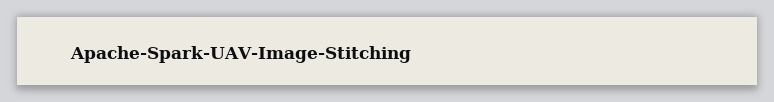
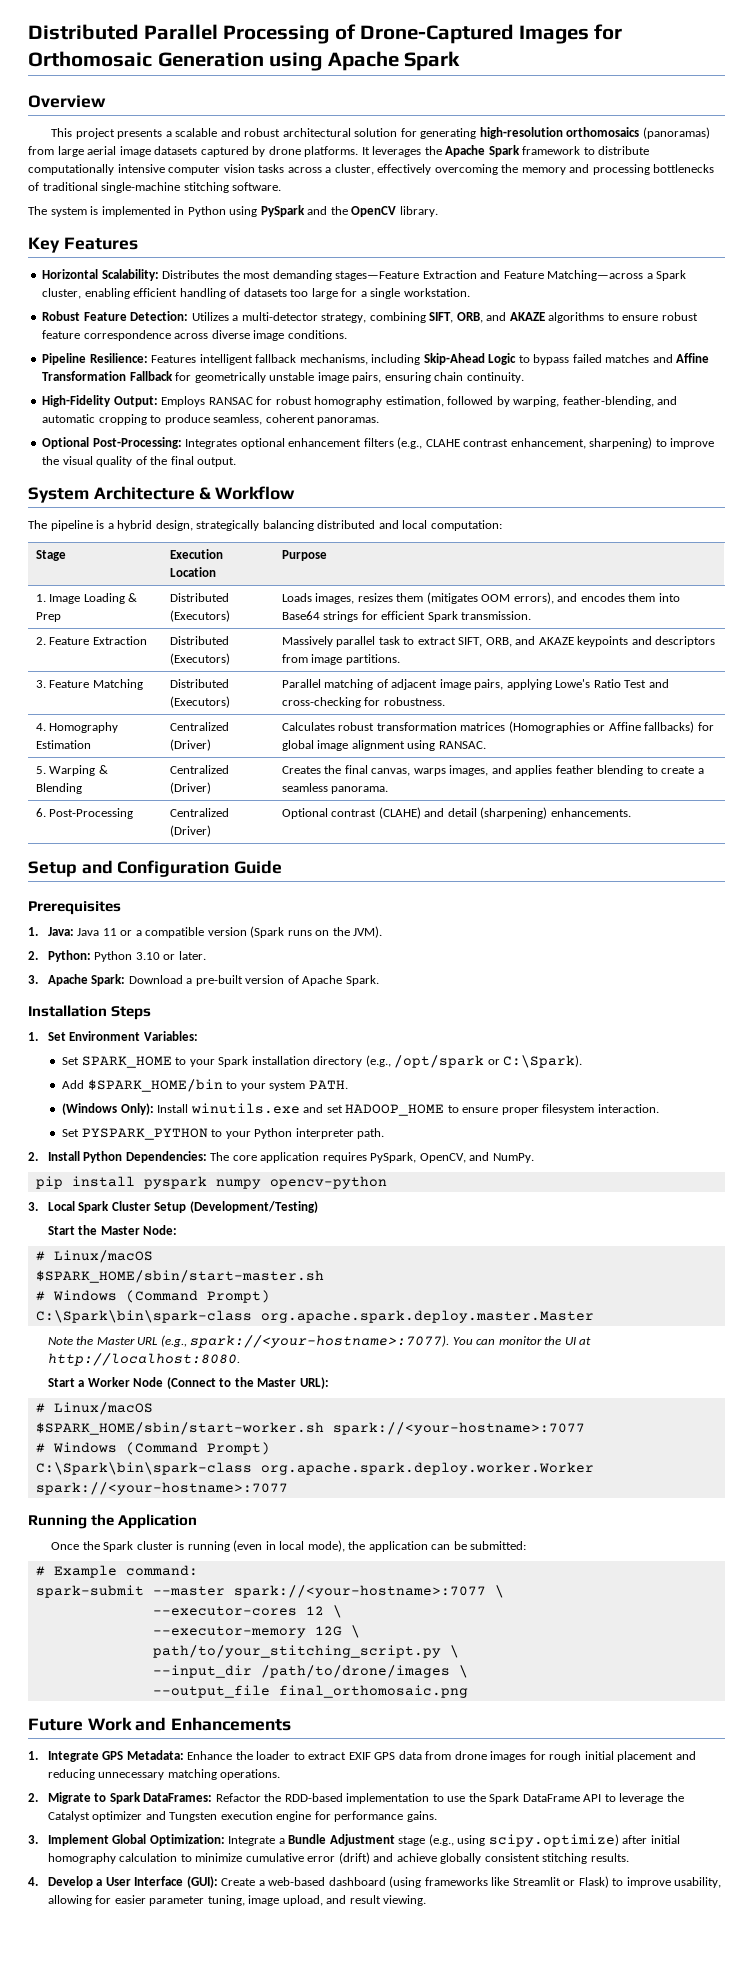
[70,46,411,63] Apache-Spark-UAV-Image-Stitching -> [28,24,623,44] [28,51,461,71] [28,95,106,108] [51,127,710,139] [28,145,650,157] [28,164,715,175] [28,182,282,193] [28,205,438,217] [28,237,138,253] [42,269,687,281] [42,288,470,299] [42,311,698,323] [42,330,347,341] [42,353,710,365] [42,371,524,383] [42,395,678,407] [42,414,380,425] [42,437,715,449] [42,456,237,467] [28,486,296,503] [28,520,502,531] [35,550,66,561] [169,549,223,559] [169,567,216,577] [281,550,327,561] [35,593,138,604] [35,612,61,622] [169,593,229,602] [169,610,230,622] [281,592,680,604] [281,611,532,622] [35,636,147,645] [169,636,229,645] [169,653,230,665] [281,636,716,647] [281,654,400,665] [35,679,143,690] [169,679,229,688] [169,696,230,708] [281,679,669,690] [281,697,445,708] [35,722,119,733] [35,740,91,749] [169,722,229,731] [169,739,211,751] [281,721,714,733] [281,740,486,751] [35,765,108,776] [35,783,82,794] [169,765,229,774] [169,782,211,794] [281,765,704,776] [281,783,389,794] [35,808,134,819] [169,808,229,817] [169,825,211,837] [281,807,631,819] [28,860,283,877] [28,901,121,915] [28,926,383,938] [28,950,206,962] [28,974,379,986] [28,1005,152,1020] [28,1031,198,1041] [62,1055,583,1068] [62,1079,348,1092] [62,1103,659,1116] [62,1128,385,1140] [28,1151,534,1163] [35,1176,387,1189] [28,1201,318,1213] [47,1225,178,1235] [35,1250,153,1263] [35,1270,324,1283] [35,1290,270,1303] [35,1310,594,1323] [47,1335,592,1348] [47,1353,240,1366] [47,1377,329,1389] [35,1402,153,1415] [35,1422,585,1435] [35,1442,270,1455] [35,1462,594,1475] [35,1482,288,1495] [28,1514,198,1529] [51,1540,527,1552] [35,1565,198,1578] [35,1585,504,1598] [152,1605,342,1618] [152,1625,360,1638] [152,1645,459,1658] [152,1665,468,1678] [152,1685,468,1698] [28,1717,292,1731] [28,1750,696,1762] [47,1769,281,1780] [28,1792,684,1804] [47,1811,437,1822] [28,1834,680,1847] [47,1852,629,1864] [28,1876,722,1888] [47,1895,427,1906] Distributed Parallel Processing of Drone-Captured Images for Orthomosaic Generation using Apache Spark // Overview // This project presents a scalable and robust architectural solution for generating high-resolution orthomosaics (panoramas) from large aerial image datasets captured by drone platforms. It leverages the Apache Spark framework to distribute computationally intensive computer vision tasks across a cluster, effectively overcoming the memory and processing bottlenecks of traditional single-machine stitching software. // The system is implemented in Python using PySpark and the OpenCV library. // Key Features // Horizontal Scalability: Distributes the most demanding stages—Feature Extraction and Feature Matching—across a Spark cluster, enabling efficient handling of datasets too large for a single workstation. // Robust Feature Detection: Utilizes a multi-detector strategy, combining SIFT, ORB, and AKAZE algorithms to ensure robust feature correspondence across diverse image conditions. // Pipeline Resilience: Features intelligent fallback mechanisms, including Skip-Ahead Logic to bypass failed matches and Affine Transformation Fallback for geometrically unstable image pairs, ensuring chain continuity. // High-Fidelity Output: Employs RANSAC for robust homography estimation, followed by warping, feather-blending, and automatic cropping to produce seamless, coherent panoramas. // Optional Post-Processing: Integrates optional enhancement filters (e.g., CLAHE contrast enhancement, sharpening) to improve the visual quality of the final output. // System Architecture & Workflow // The pipeline is a hybrid design, strategically balancing distributed and local computation: // Stage | Execution Location | Purpose // 1. Image Loading & Prep | Distributed (Executors) | Loads images, resizes them (mitigates OOM errors), and encodes them into Base64 strings for efficient Spark transmission. // 2. Feature Extraction | Distributed (Executors) | Massively parallel task to extract SIFT, ORB, and AKAZE keypoints and descriptors from image partitions. // 3. Feature Matching | Distributed (Executors) | Parallel matching of adjacent image pairs, applying Lowe's Ratio Test and cross-checking for robustness. // 4. Homography Estimation | Centralized (Driver) | Calculates robust transformation matrices (Homographies or Affine fallbacks) for global image alignment using RANSAC. // 5. Warping & Blending | Centralized (Driver) | Creates the final canvas, warps images, and applies feather blending to create a seamless panorama. // 6. Post-Processing | Centralized (Driver) | Optional contrast (CLAHE) and detail (sharpening) enhancements. // Setup and Configuration Guide // Prerequisites // 1. Java: Java 11 or a compatible version (Spark runs on the JVM). // 2. Python: Python 3.10 or later. // 3. Apache Spark: Download a pre-built version of Apache Spark. // Installation Steps // 1. Set Environment Variables: // Set SPARK_HOME to your Spark installation directory (e.g., /opt/spark or C:\Spark). // Add $SPARK_HOME/bin to your system PATH. // (Windows Only): Install winutils.exe and set HADOOP_HOME to ensure proper filesystem interaction. // Set PYSPARK_PYTHON to your Python interpreter path. // 2. Install Python Dependencies: The core application requires PySpark, OpenCV, and NumPy. // pip install pyspark numpy opencv-python // 3. Local Spark Cluster Setup (Development/Testing) // Start the Master Node: // # Linux/macOS // $SPARK_HOME/sbin/start-master.sh // # Windows (Command Prompt) // C:\Spark\bin\spark-class org.apache.spark.deploy.master.Master // Note the Master URL (e.g., spark://<your-hostname>:7077). You can monitor the UI at http://localhost:8080. // Start a Worker Node (Connect to the Master URL): // # Linux/macOS // $SPARK_HOME/sbin/start-worker.sh spark://<your-hostname>:7077 // # Windows (Command Prompt) // C:\Spark\bin\spark-class org.apache.spark.deploy.worker.Worker spark://<your-hostname>:7077 // Running the Application // Once the Spark cluster is running (even in local mode), the application can be submitted: // # Example command: // spark-submit --master spark://<your-hostname>:7077 \ // --executor-cores 12 \ // --executor-memory 12G \ // path/to/your_stitching_script.py \ // --input_dir /path/to/drone/images \ // --output_file final_orthomosaic.png // Future Work and Enhancements // 1. Integrate GPS Metadata: Enhance the loader to extract EXIF GPS data from drone images for rough initial placement and reducing unnecessary matching operations. // 2. Migrate to Spark DataFrames: Refactor the RDD-based implementation to use the Spark DataFrame API to leverage the Catalyst optimizer and Tungsten execution engine for performance gains. // 3. Implement Global Optimization: Integrate a Bundle Adjustment stage (e.g., using scipy.optimize) after initial homography calculation to minimize cumulative error (drift) and achieve globally consistent stitching results. // 4. Develop a User Interface (GUI): Create a web-based dashboard (using frameworks like Streamlit or Flask) to improve usability, allowing for easier parameter tuning, image upload, and result viewing.

